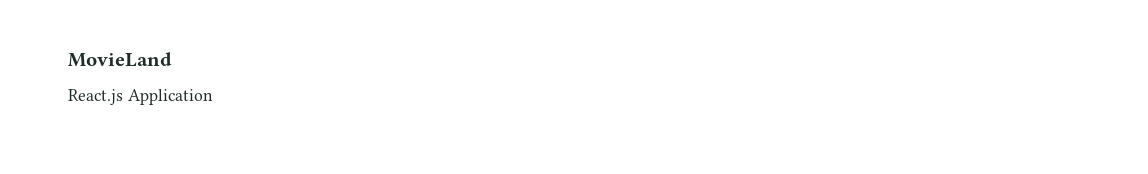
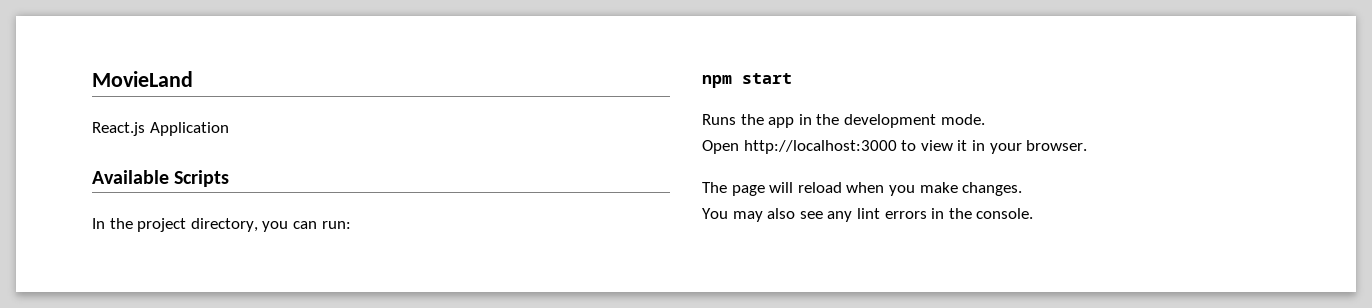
(213, 97) none -> [92,170,230,187] [92,218,351,232] [702,73,792,88] [702,114,985,128] [702,140,1088,154] [702,182,1023,196] [702,208,1034,222] // Available Scripts // In the project directory, you can run: // npm start // Runs the app in the development mode. // Open http://localhost:3000 to view it in your browser. // The page will reload when you make changes. // You may also see any lint errors in the console.

